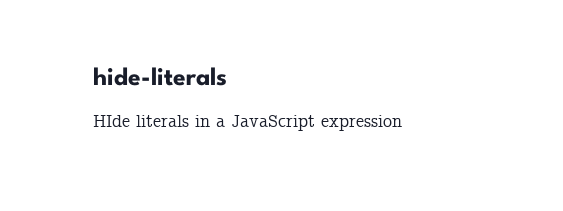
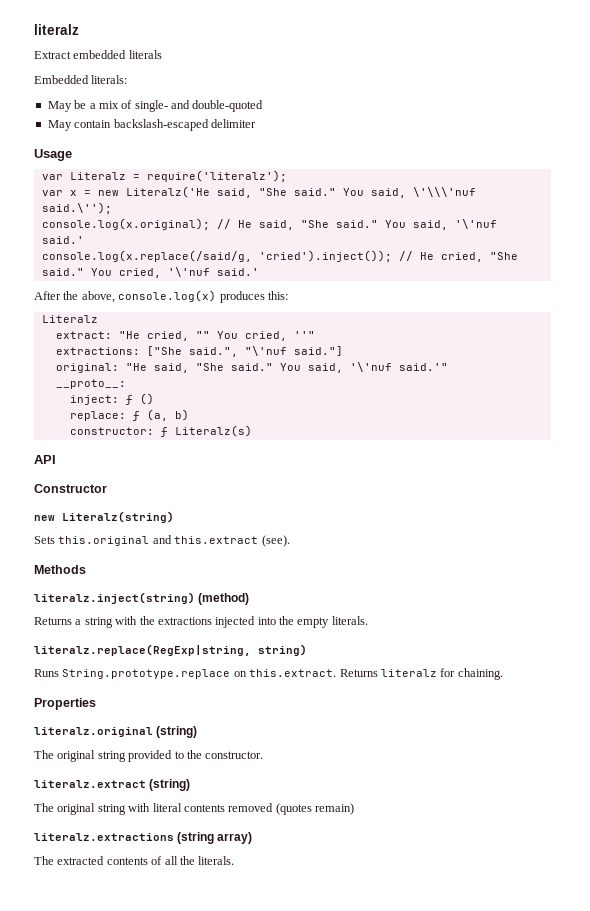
[93,67,227,86] [93,115,402,131] hide-literals // HIde literals in a JavaScript expression -> [34,24,79,35] [34,50,162,59] [34,75,128,84] [47,100,264,112] [47,119,256,131] [34,149,72,161] [41,170,287,182] [41,186,476,198] [41,202,112,214] [41,218,497,230] [41,236,84,244] [41,250,518,262] [41,267,259,278] [34,290,288,303] [41,315,98,323] [55,331,315,341] [55,346,343,357] [55,362,448,373] [55,379,126,389] [69,393,154,405] [69,409,189,421] [69,425,252,437] [34,455,56,464] [34,484,107,493] [34,511,174,523] [34,535,290,547] [34,565,86,574] [34,592,250,605] [34,616,368,628] [34,644,307,656] [34,668,503,680] [34,698,96,710] [34,726,198,738] [34,750,264,762] [34,779,191,791] [34,803,354,815] [34,832,253,844] [34,856,235,865] literalz // Extract embedded literals // Embedded literals: // May be a mix of single- and double-quoted // May contain backslash-escaped delimiter // Usage // var Literalz = require('literalz'); // var x = new Literalz('He said, "She said." You said, \'\\\'nuf said.\''); // console.log(x.original); // He said, "She said." You said, '\'nuf said.' // console.log(x.replace(/said/g, 'cried').inject()); // He cried, "She said." You cried, '\'nuf said.' // After the above, console.log(x) produces this: // Literalz // extract: "He cried, "" You cried, ''" // extractions: ["She said.", "\'nuf said."] // original: "He said, "She said." You said, '\'nuf said.'" // __proto__: // inject: ƒ () // replace: ƒ (a, b) // constructor: ƒ Literalz(s) // API // Constructor // new Literalz(string) // Sets this.original and this.extract (see). // Methods // literalz.inject(string) (method) // Returns a string with the extractions injected into the empty literals. // literalz.replace(RegExp|string, string) // Runs String.prototype.replace on this.extract. Returns literalz for chaining. // Properties // literalz.original (string) // The original string provided to the constructor. // literalz.extract (string) // The original string with literal contents removed (quotes remain) // literalz.extractions (string array) // The extracted contents of all the literals.

